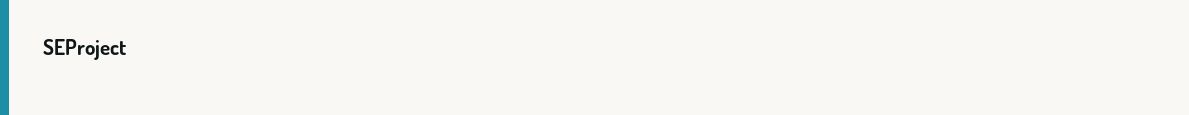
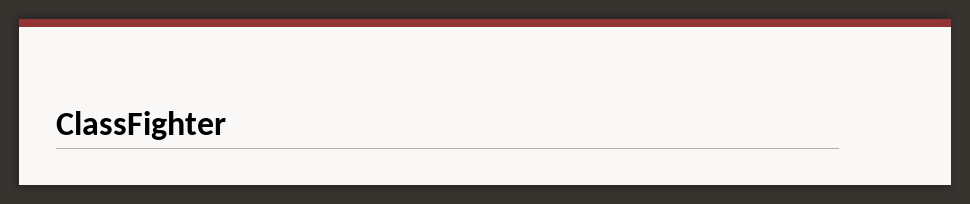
[43,39,126,60] SEProject -> [56,111,226,140] ClassFighter

